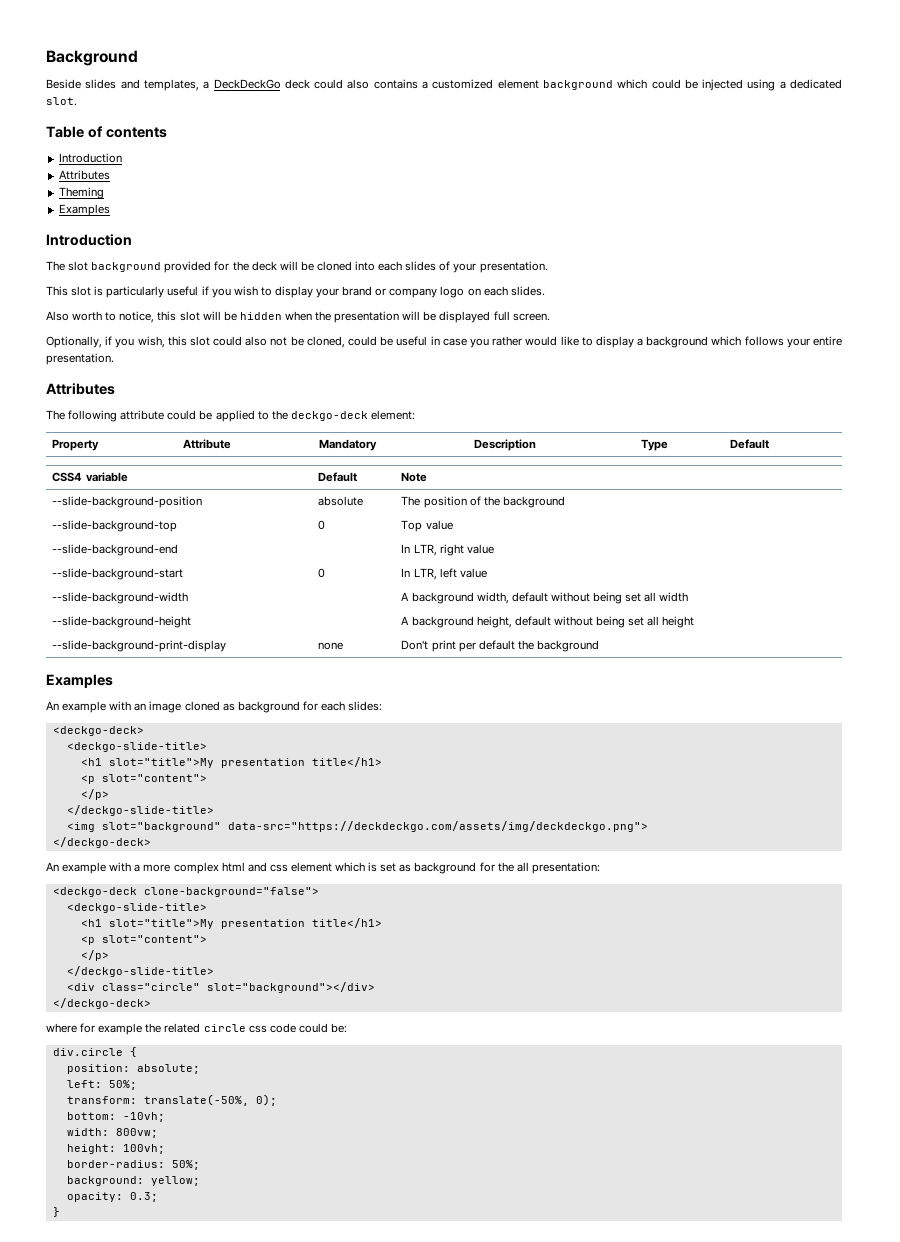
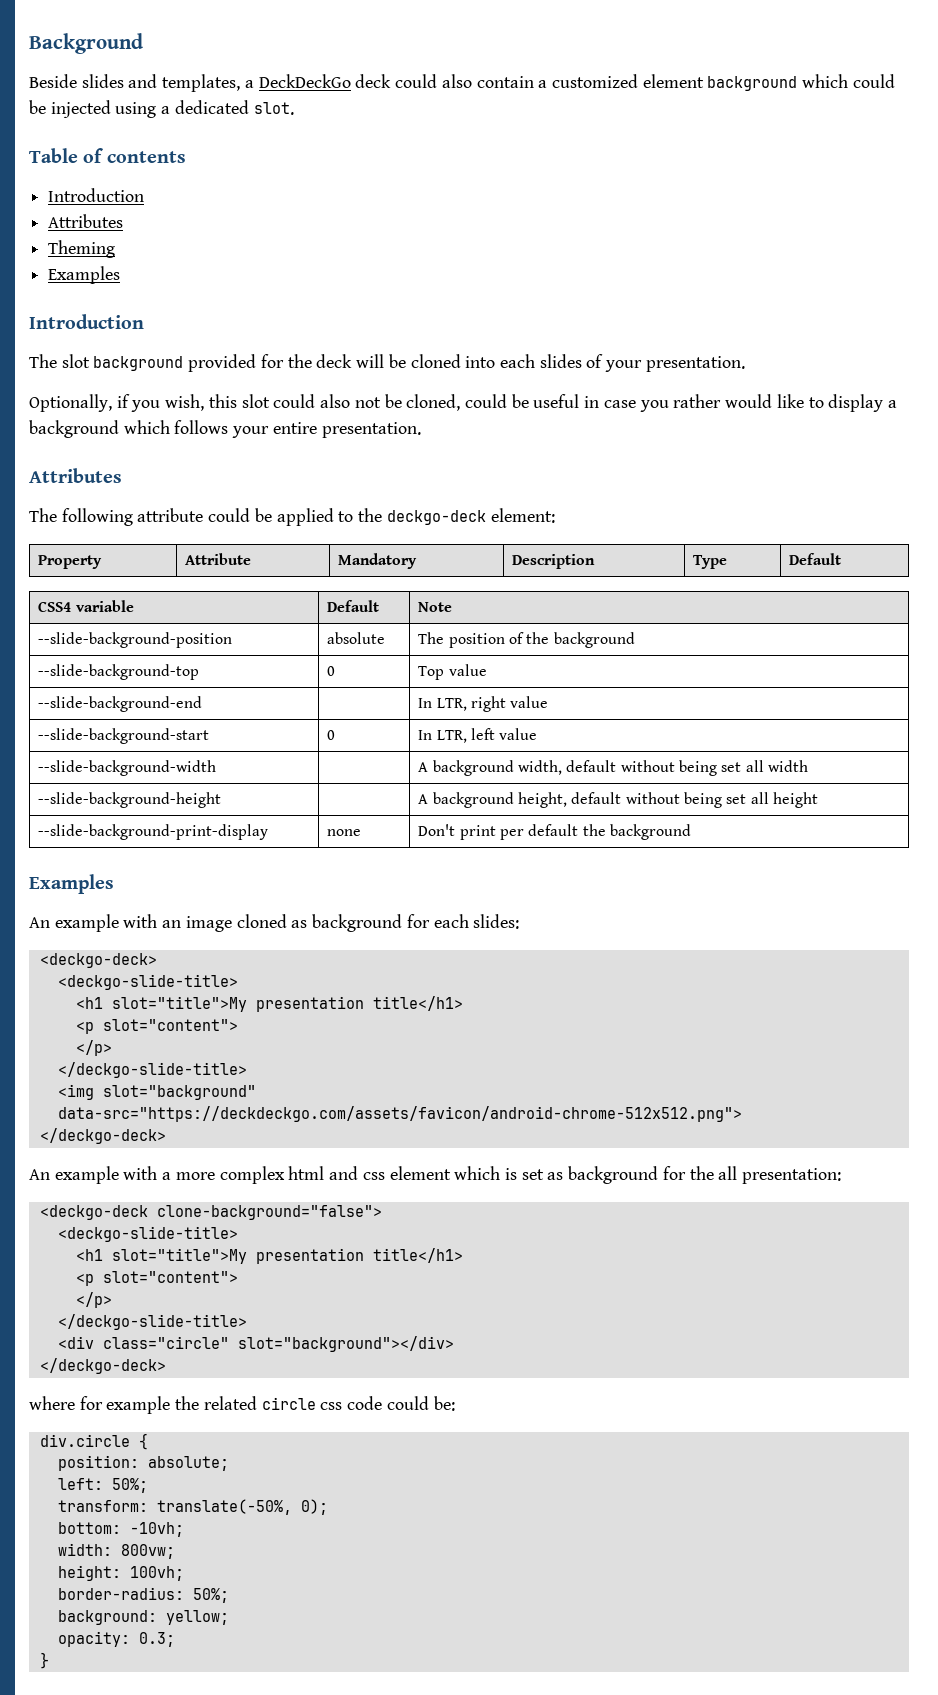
[373,79,418,89] contains -> [476,76,534,88] contain
[46,286,545,298] [46,311,550,323] // This slot is particularly useful if you wish to display your brand or company logo on each slides. // Also worth to notice, this slot will be hidden when the presentation will be displayed full screen. -> (745, 364) none
[227,821,648,832] data-src="https://deckdeckgo.com/assets/img/deckdeckgo.png"> -> [57,1106,742,1122] data-src="https://deckdeckgo.com/assets/favicon/android-chrome-512x512.png">

